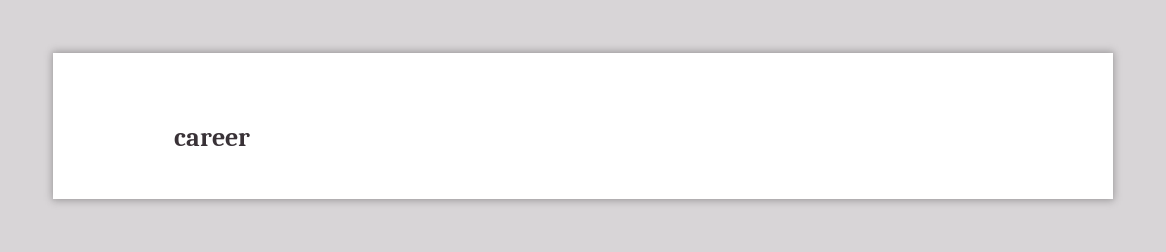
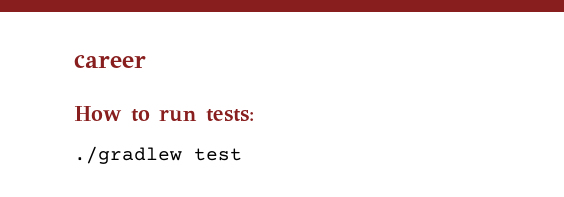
(250, 139) none -> [74,106,254,122] [74,146,242,164] // How to run tests: // ./gradlew test

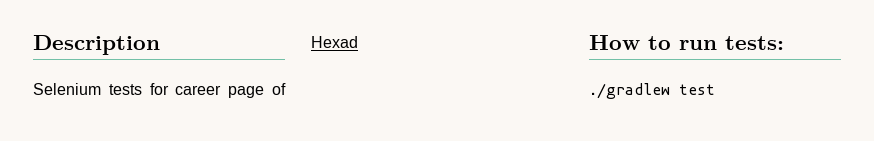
[74,54,146,68] career -> [33,35,160,55] [33,83,286,98] [311,36,358,48] Description // Selenium tests for career page of Hexad

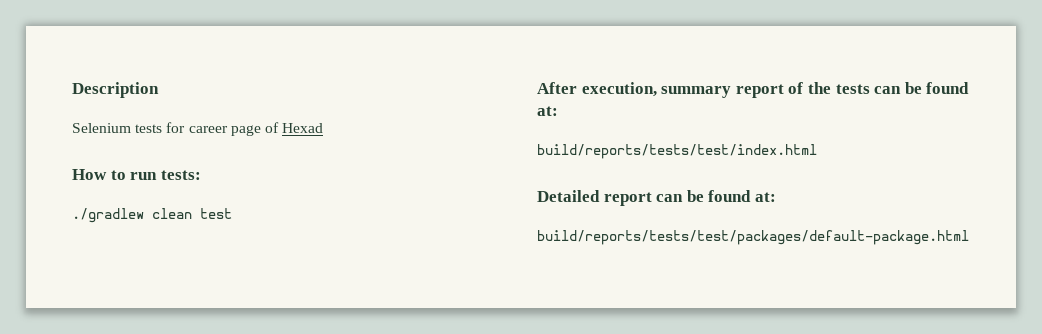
(670, 91) none -> [152,208,192,219] clean
(715, 89) none -> [537,82,970,98] [537,106,558,116] [537,144,817,159] [537,190,776,206] [537,230,969,245] // After execution, summary report of the tests can be found at: // build/reports/tests/test/index.html // Detailed report can be found at: // build/reports/tests/test/packages/default-package.html

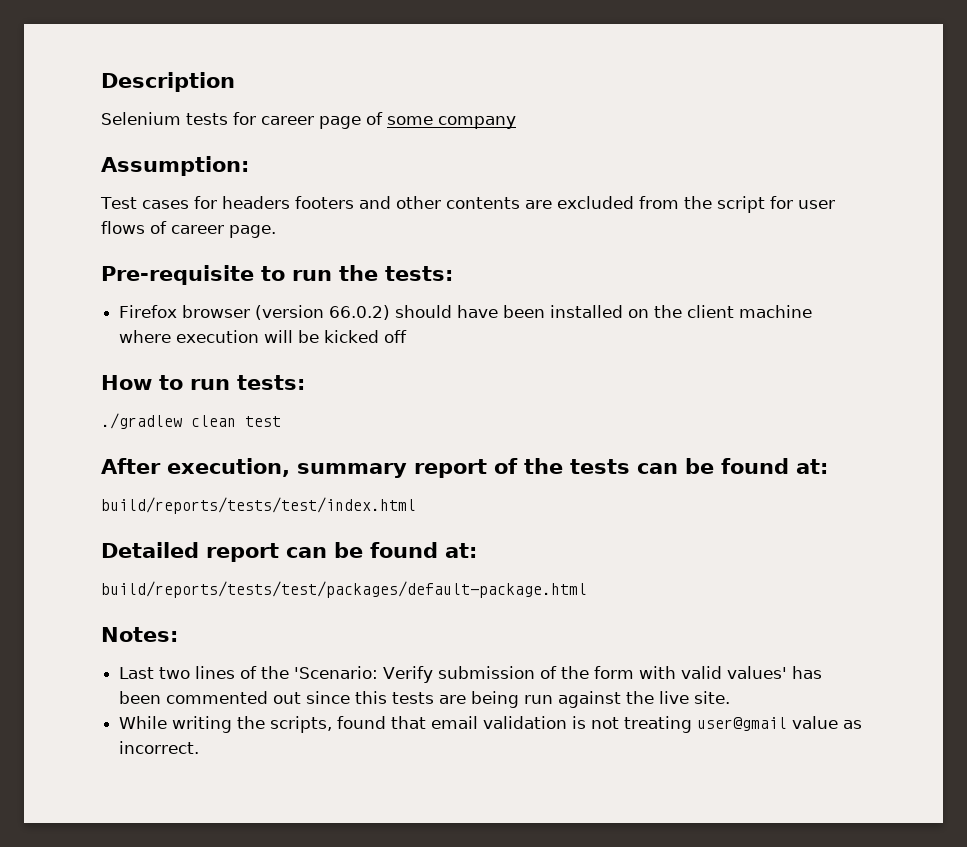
[282,123,324,133] Hexad -> [387,116,516,129] [101,156,249,176] [100,196,835,213] [101,221,276,238] [101,265,453,285] [119,305,813,320] [119,330,408,343] some company // Assumption: // Test cases for headers footers and other contents are excluded from the script for user flows of career page. // Pre-requisite to run the tests: // Firefox browser (version 66.0.2) should have been installed on the client machine where execution will be kicked off
(969, 237) none -> [101,627,178,642] [119,666,823,683] [119,691,731,708] [119,716,863,733] [119,741,200,754] // Notes: // Last two lines of the 'Scenario: Verify submission of the form with valid values' has been commented out since this tests are being run against the live site. // While writing the scripts, found that email validation is not treating user@gmail value as incorrect.

